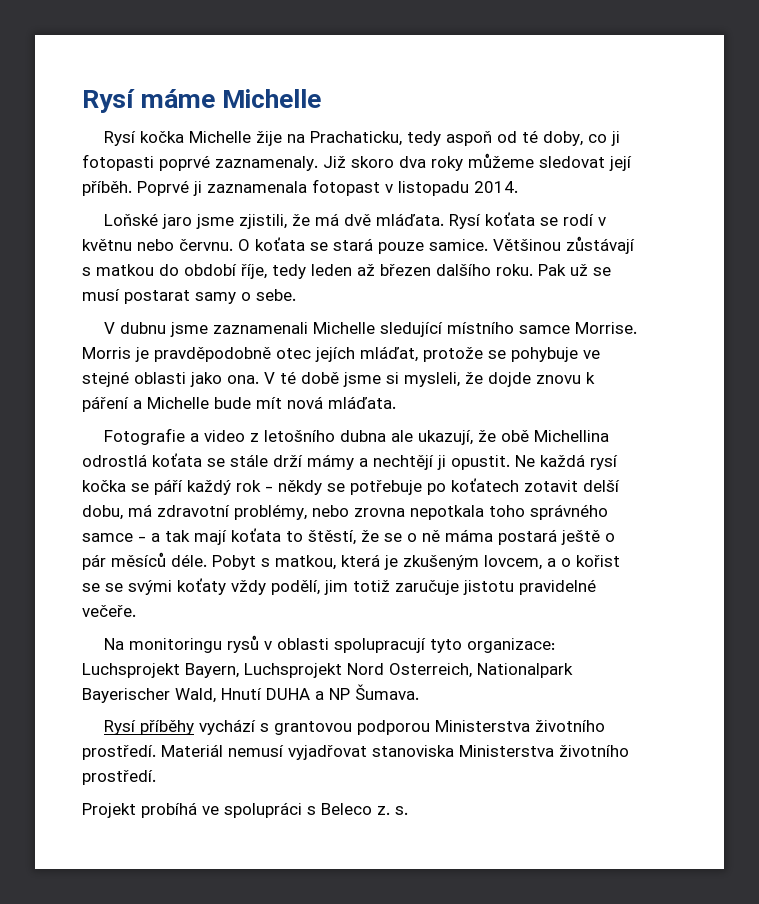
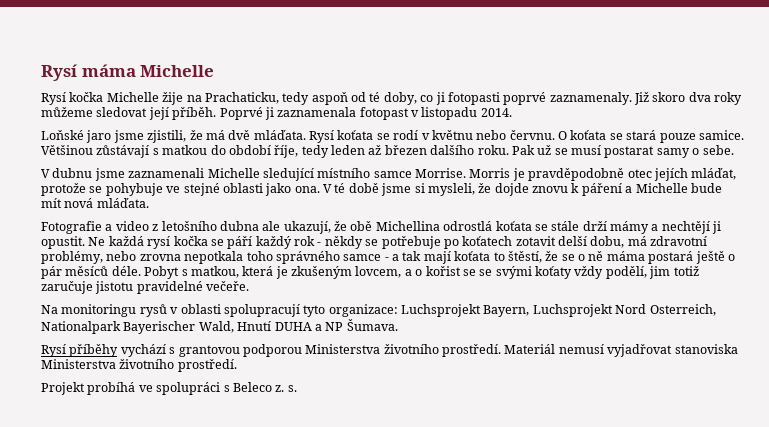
[82,89,216,113] Rysí máme -> [41,64,136,81] Rysí máma

